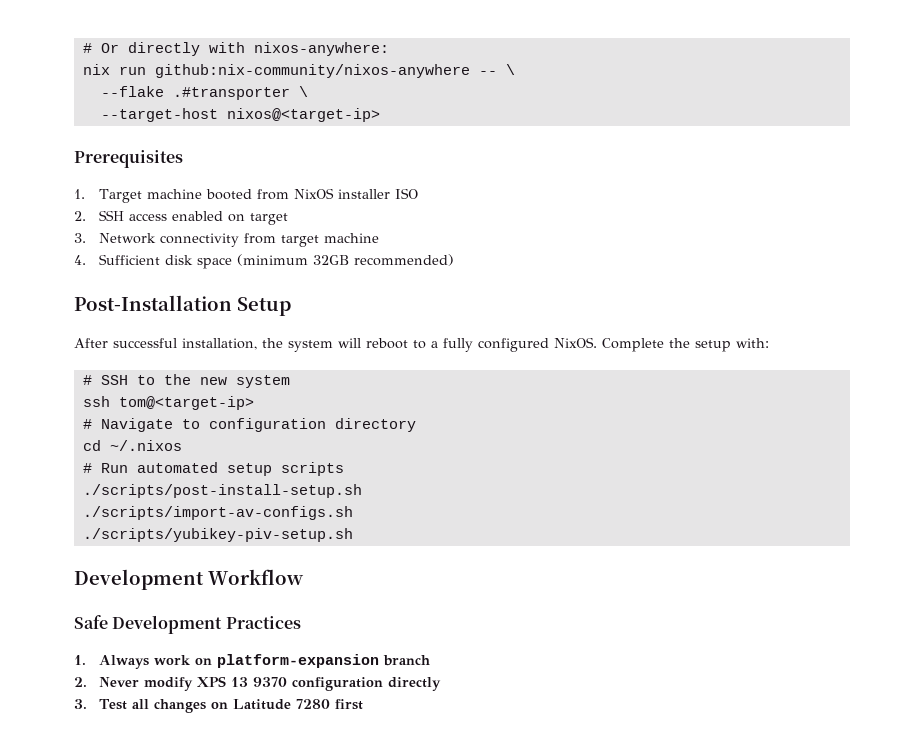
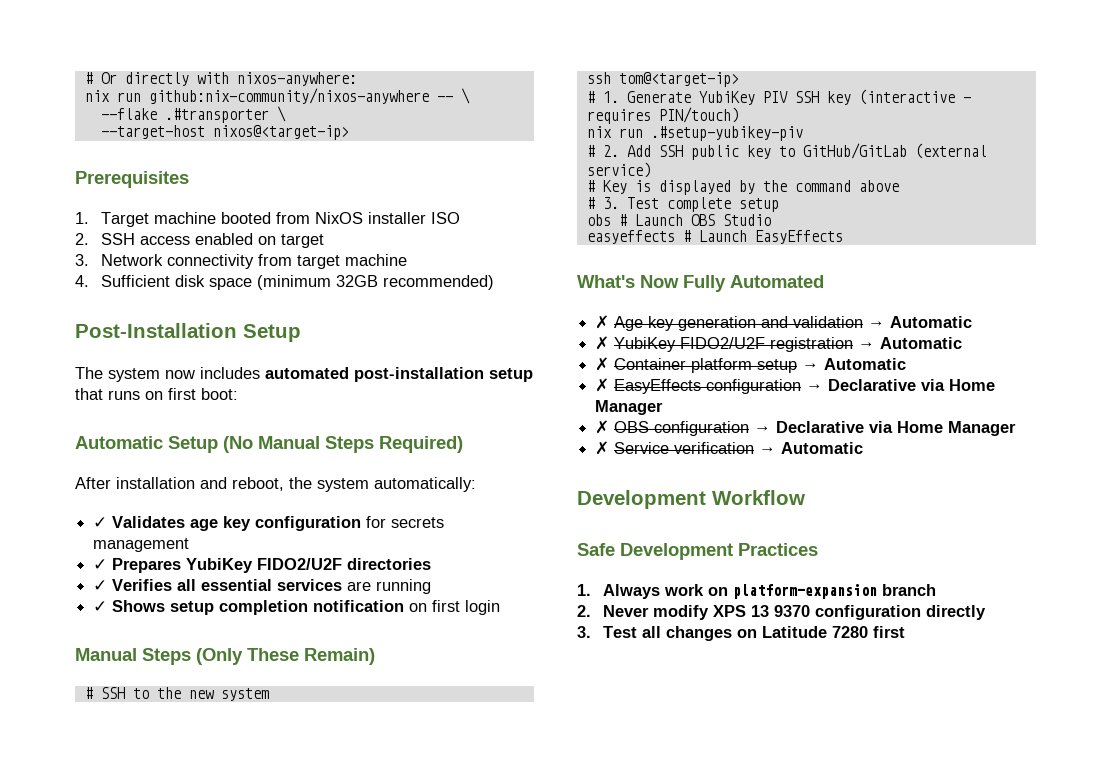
[74,337,769,352] After successful installation, the system will reboot to a fully configured NixOS. Complete the setup with: -> [75,367,533,382] [75,388,238,400] [75,436,463,453] [75,477,476,492] [93,516,445,531] [93,538,190,552] [93,558,432,573] [93,579,432,594] [93,600,501,615] [75,648,375,665] The system now includes automated post-installation setup that runs on first boot: // Automatic Setup (No Manual Steps Required) // After installation and reboot, the system automatically: // ✓ Validates age key configuration for secrets management // ✓ Prepares YubiKey FIDO2/U2F directories // ✓ Verifies all essential services are running // ✓ Shows setup completion notification on first login // Manual Steps (Only These Remain)
[100,418,416,432] [82,440,182,451] [82,462,344,476] [82,484,362,498] [82,506,353,520] [82,528,353,542] Navigate to configuration directory // cd ~/.nixos // # Run automated setup scripts // ./scripts/post-install-setup.sh // ./scripts/import-av-configs.sh // ./scripts/yubikey-piv-setup.sh -> [602,89,971,105] [586,107,739,124] [586,126,803,141] [586,143,987,160] [586,162,651,178] [586,180,899,195] [586,197,779,212] [586,214,771,226] [586,230,843,244] [577,275,824,292] [595,315,973,331] [595,336,963,352] [595,357,907,373] [595,378,996,394] [595,400,664,415] [595,420,1017,436] [595,441,864,455] 1. Generate YubiKey PIV SSH key (interactive - requires PIN/touch) // nix run .#setup-yubikey-piv // # 2. Add SSH public key to GitHub/GitLab (external service) // # Key is displayed by the command above // # 3. Test complete setup // obs # Launch OBS Studio // easyeffects # Launch EasyEffects // What's Now Fully Automated // ✗ Age key generation and validation → Automatic // ✗ YubiKey FIDO2/U2F registration → Automatic // ✗ Container platform setup → Automatic // ✗ EasyEffects configuration → Declarative via Home Manager // ✗ OBS configuration → Declarative via Home Manager // ✗ Service verification → Automatic

